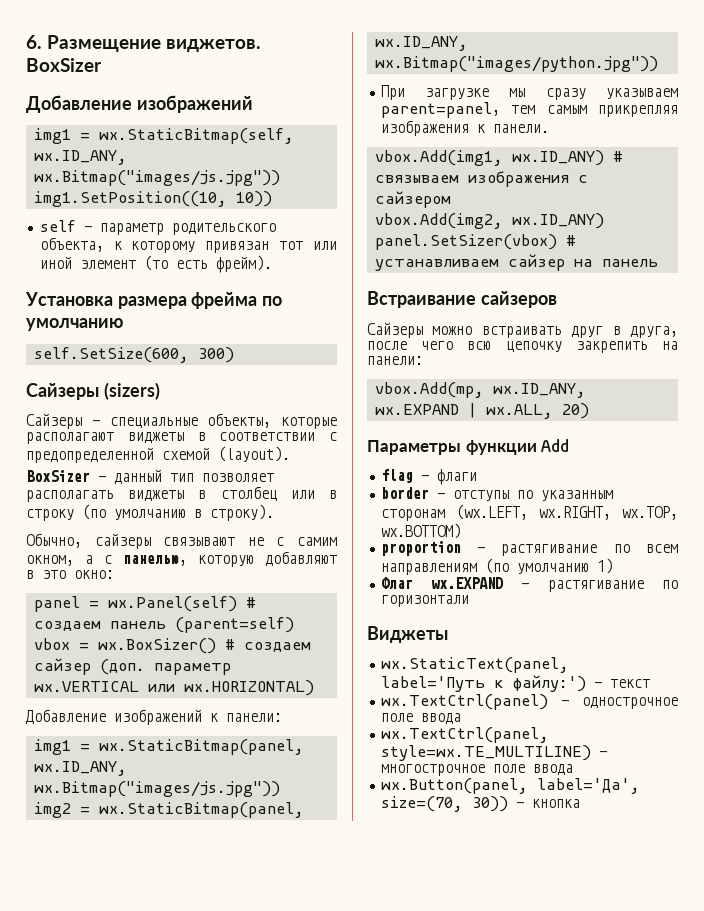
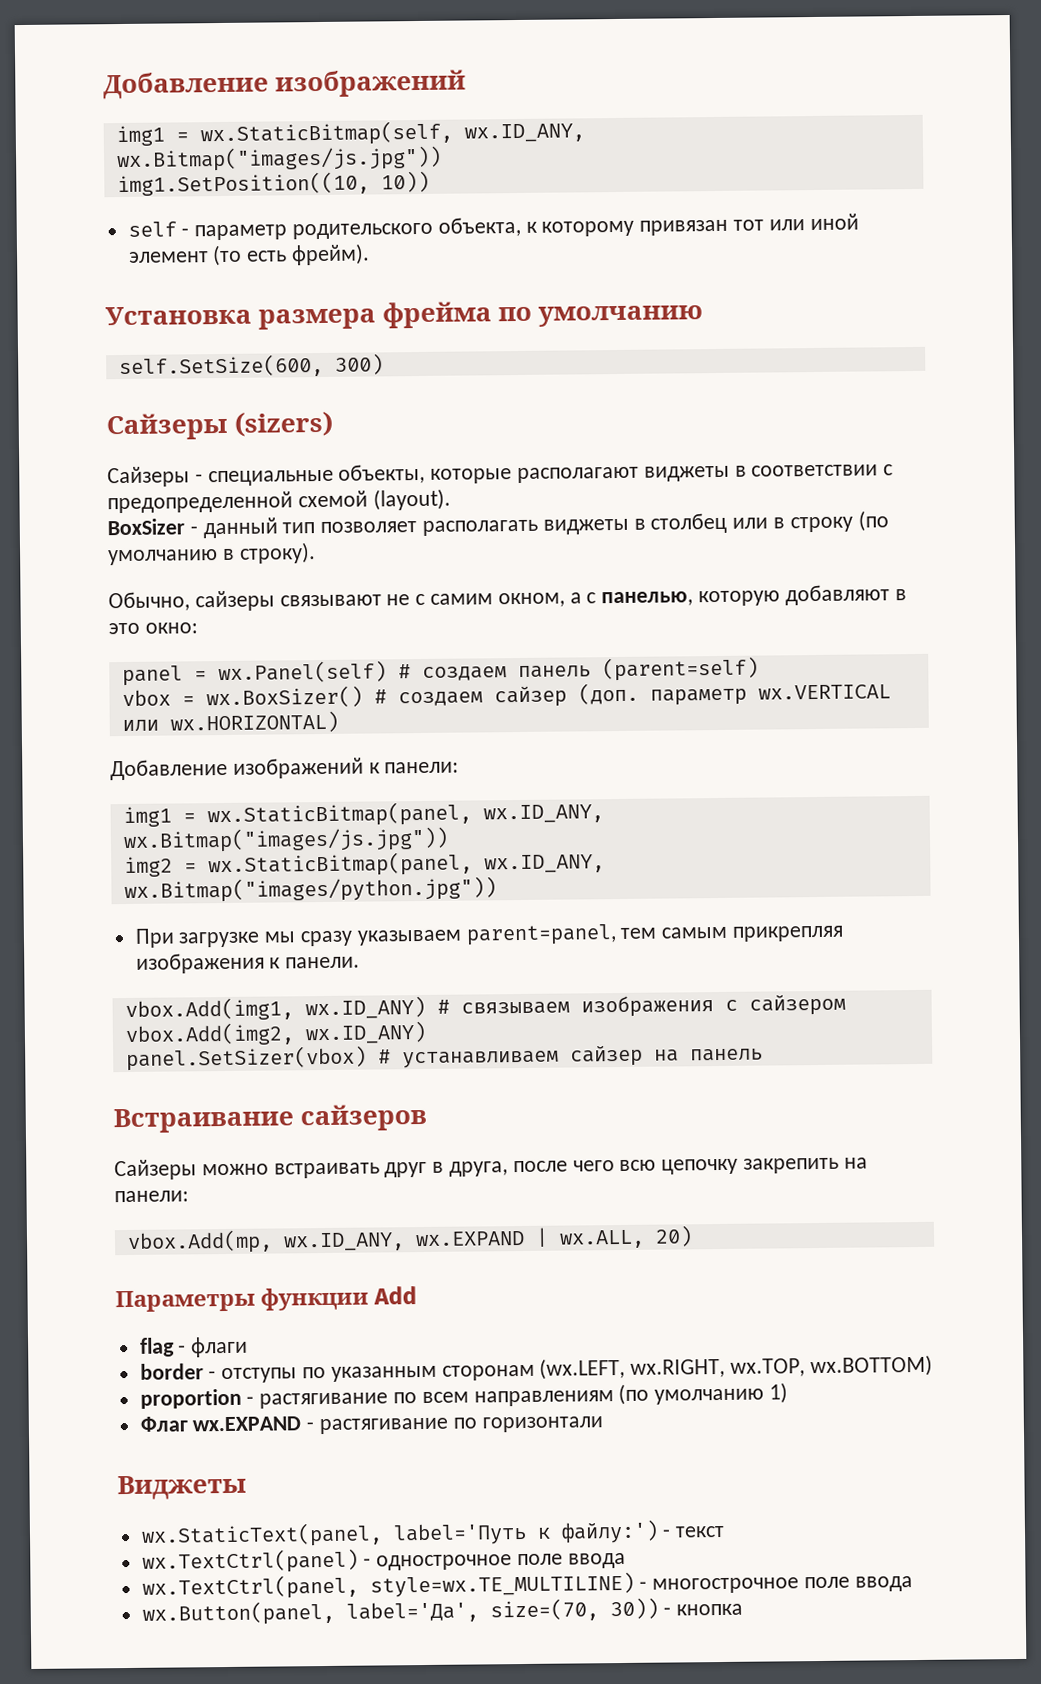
[26,35,261,52] [26,58,102,72] 6. Размещение виджетов. BoxSizer // -> (103, 85) none

